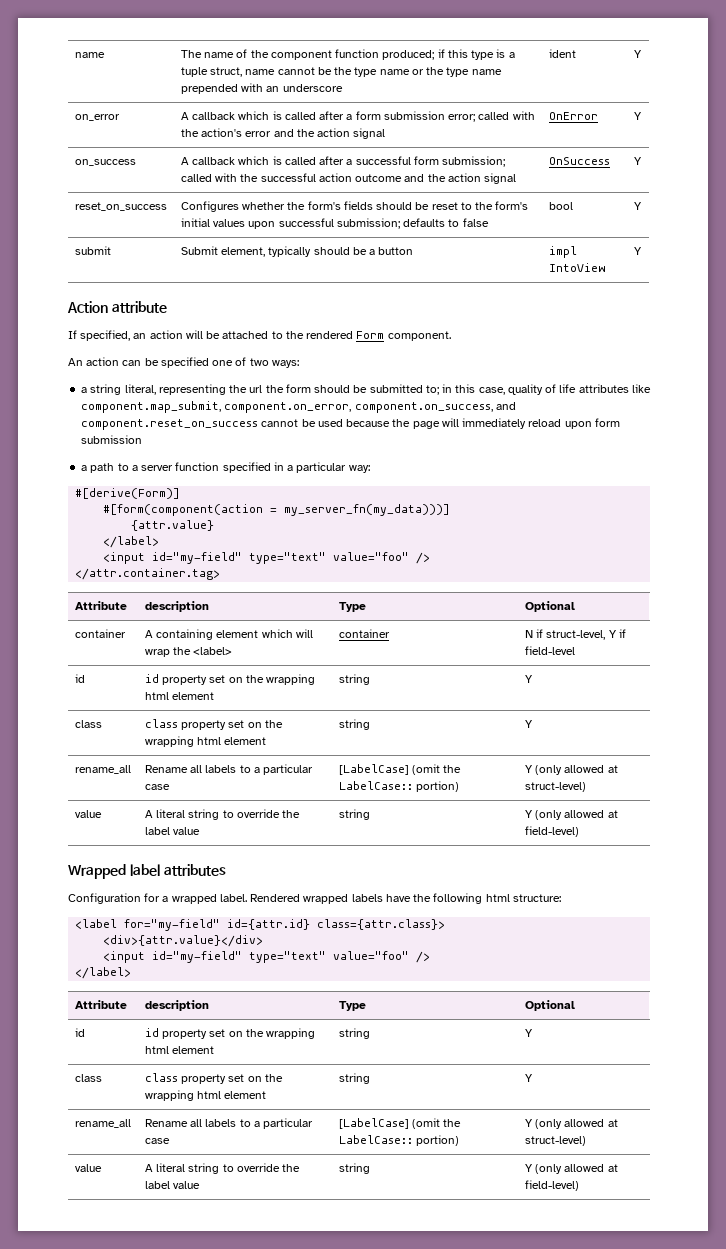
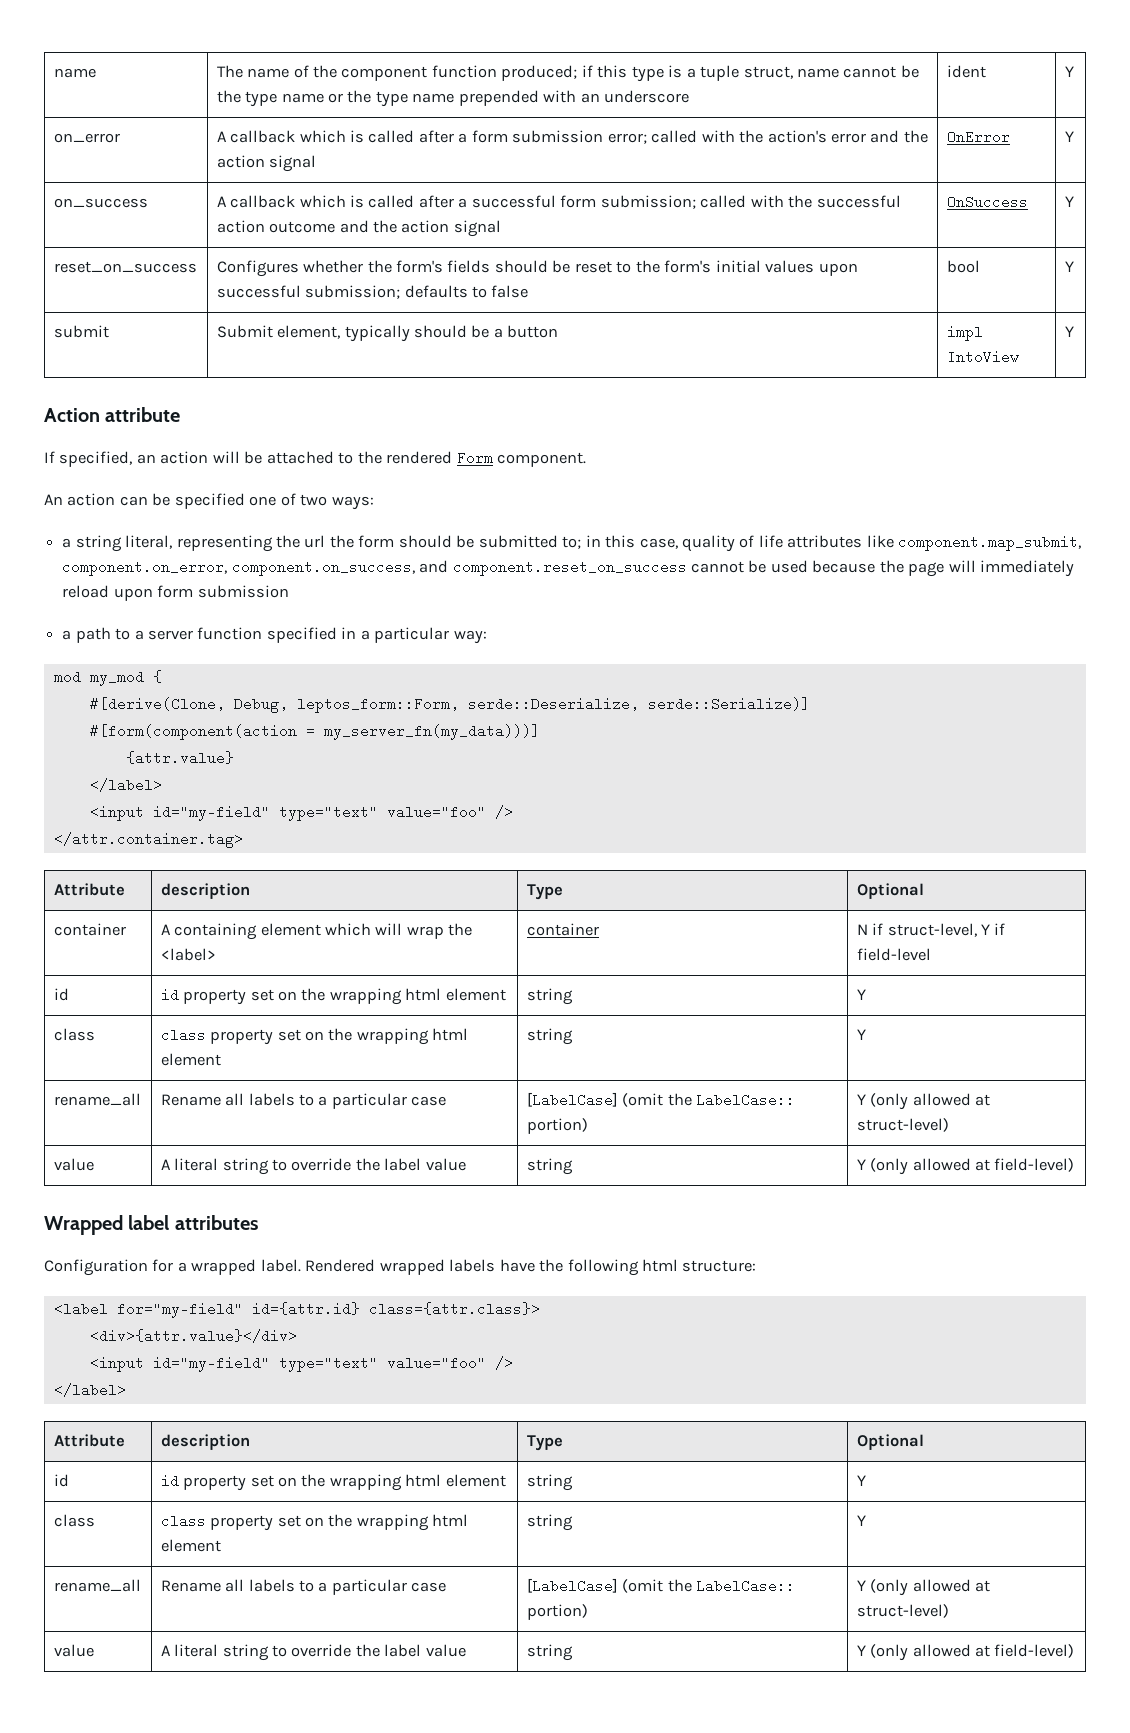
[75,488,181,499] #[derive(Form)] -> [53,670,162,686] [89,697,810,713] mod my_mod { // #[derive(Clone, Debug, leptos_form::Form, serde::Deserialize, serde::Serialize)]

